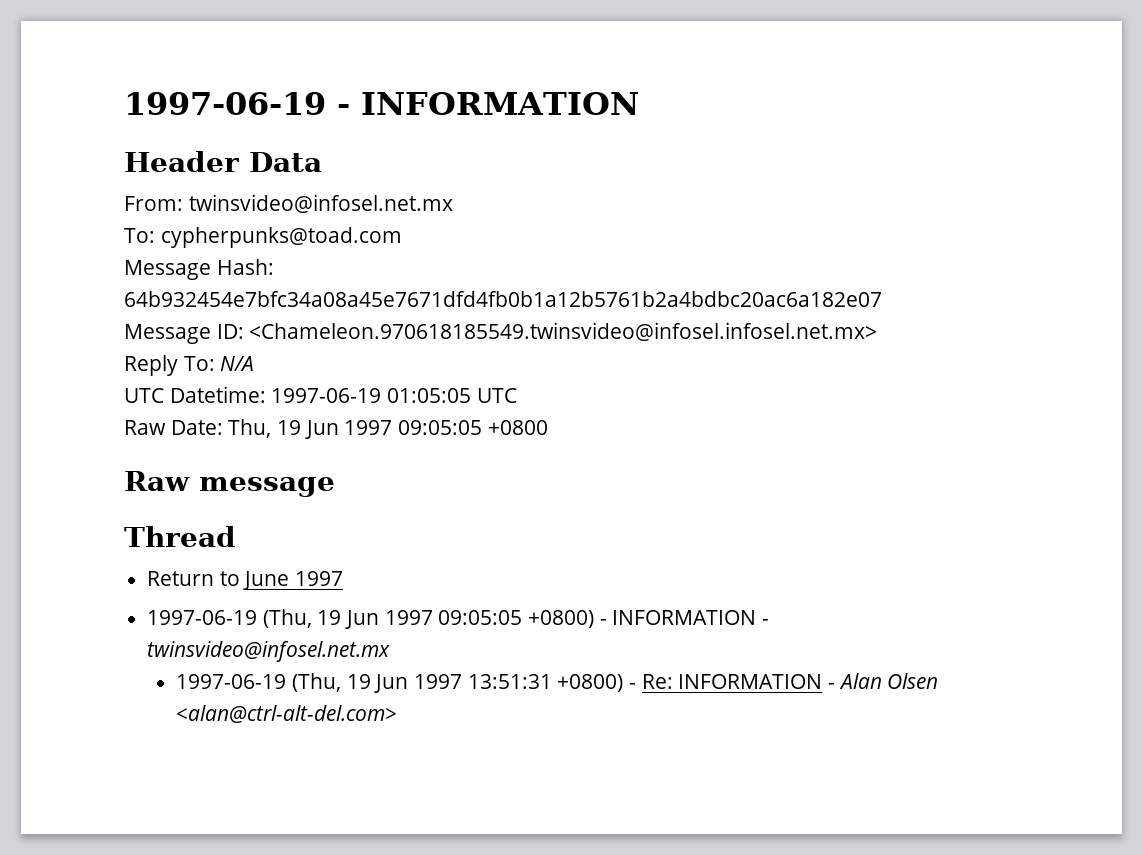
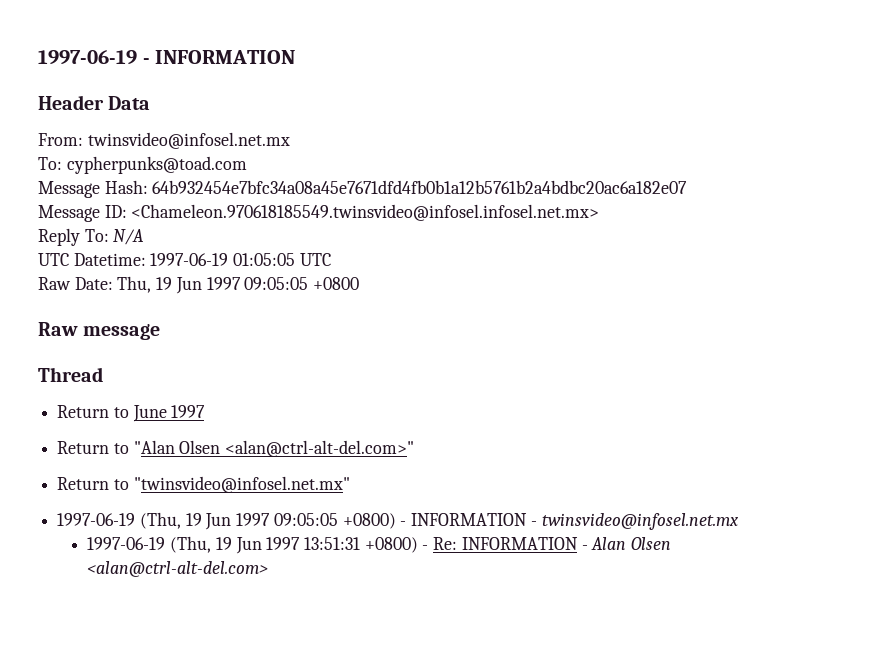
(344, 578) none -> [57,440,415,457] [57,476,350,493] // Return to "Alan Olsen <alan@ctrl-alt-del.com>" // Return to "twinsvideo@infosel.net.mx"

